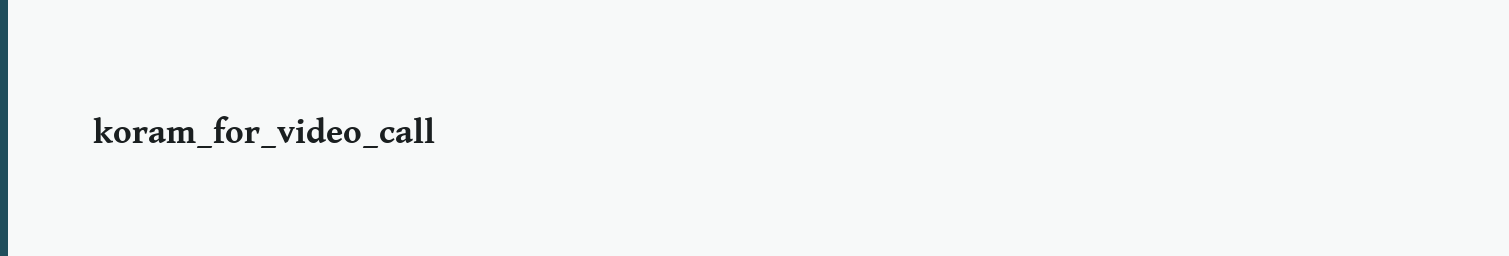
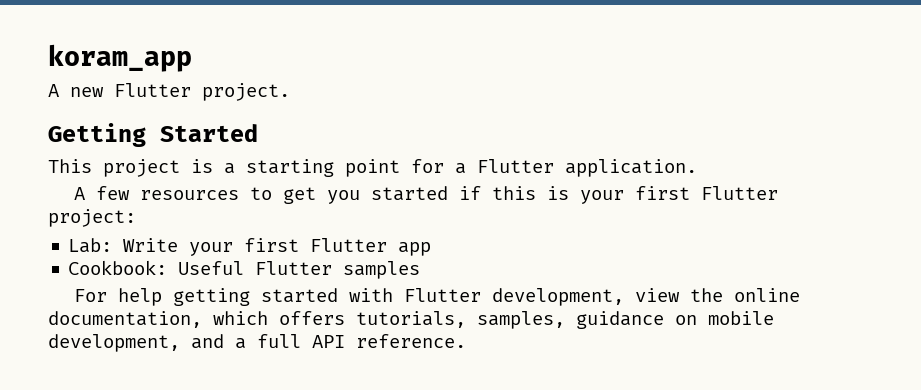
[93,116,435,148] koram_for_video_call -> [48,44,192,72] [48,83,290,101] [48,123,258,147] [48,159,697,177] [73,186,778,204] [48,209,136,227] [68,238,432,256] [68,260,421,279] [73,288,800,306] [48,311,774,329] [48,334,466,352] koram_app // A new Flutter project. // Getting Started // This project is a starting point for a Flutter application. // A few resources to get you started if this is your first Flutter project: // Lab: Write your first Flutter app // Cookbook: Useful Flutter samples // For help getting started with Flutter development, view the online documentation, which offers tutorials, samples, guidance on mobile development, and a full API reference.

